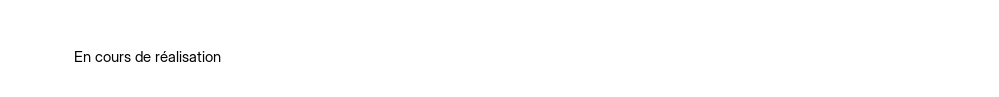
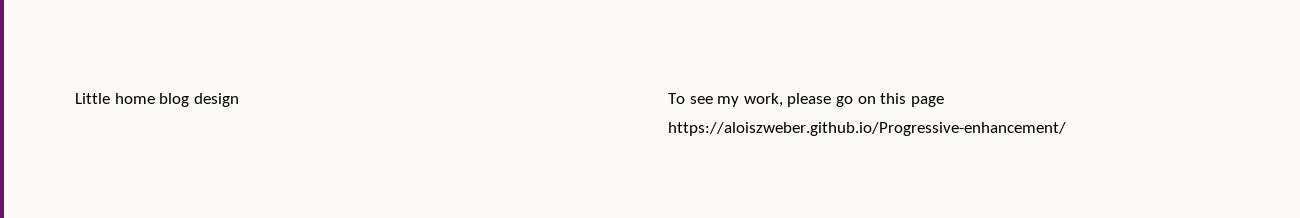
[74,51,222,62] En cours de réalisation -> [75,93,239,107] [668,93,944,107] [668,122,1066,136] Little home blog design // To see my work, please go on this page https://aloiszweber.github.io/Progressive-enhancement/

